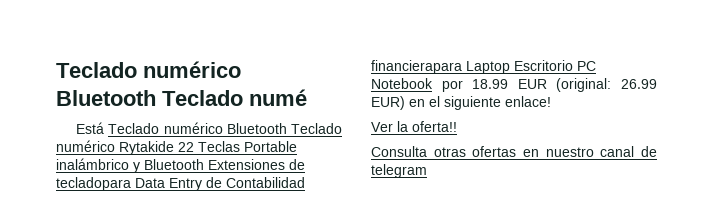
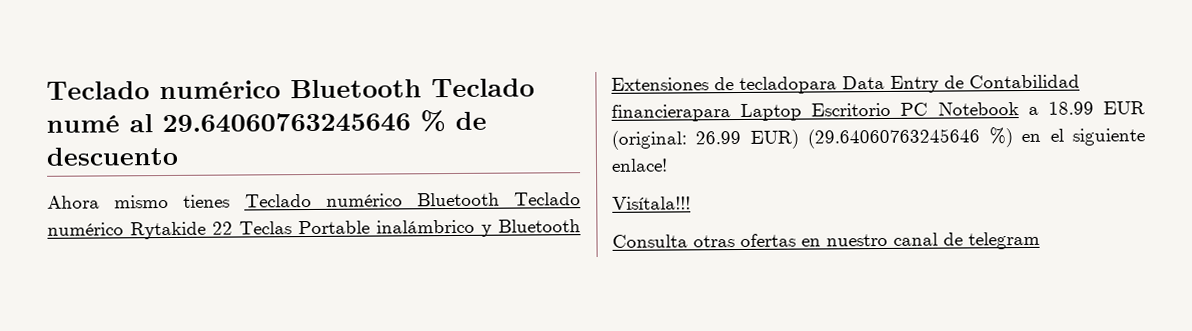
[76,122,105,134] // Está -> [129,110,487,134] [46,146,178,166] [47,194,231,209] al 29.64060763245646 % de descuento // Ahora mismo tienes
[441,80,463,92] por -> [1027,106,1039,115] a
(405, 103) none -> [807,127,1013,149] (29.64060763245646 %)
[371,121,457,132] Ver la oferta!! -> [612,196,691,210] Visítala!!!

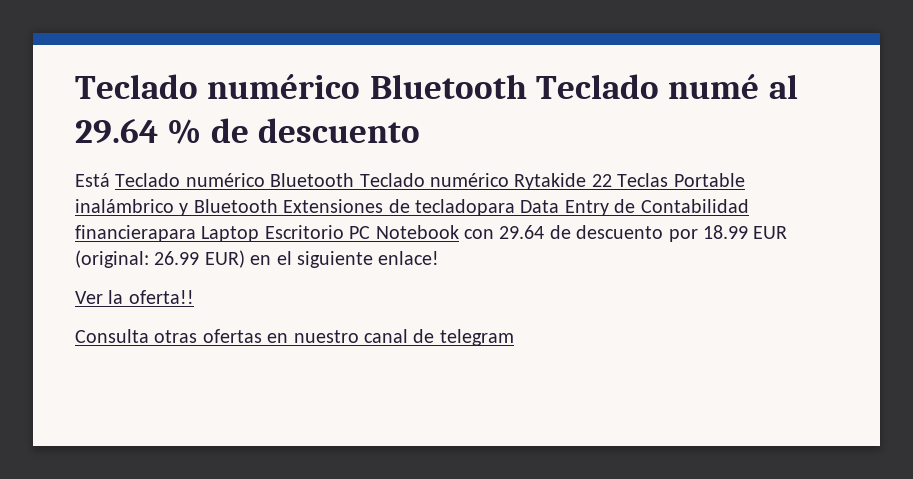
[162,112,411,134] 29.64060763245646 -> [75,118,158,144] 29.64
[47,194,231,209] Ahora mismo tienes -> [75,173,110,187] Está
[1027,106,1039,115] a -> [463,225,698,242] con 29.64 de descuento por
[807,127,1013,149] (29.64060763245646 %) -> (245, 259) none
[612,196,691,210] Visítala!!! -> [75,290,194,304] Ver la oferta!!

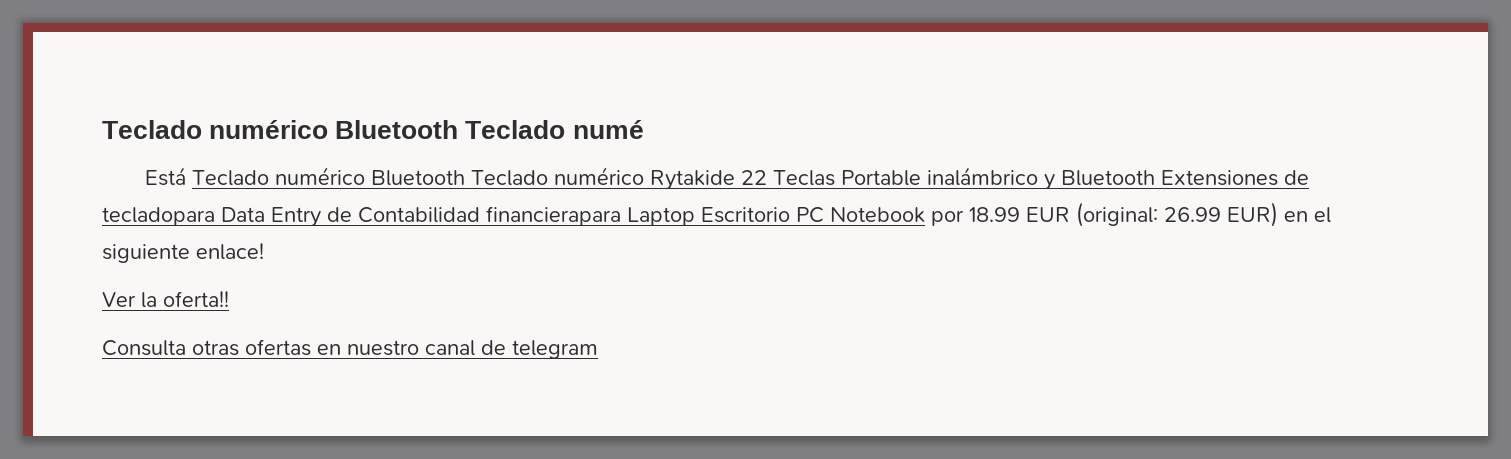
[768,74,798,99] [75,118,420,144] al 29.64 % de descuento -> (644, 129) none
[463,225,664,239] con 29.64 de descuento -> (925, 215) none

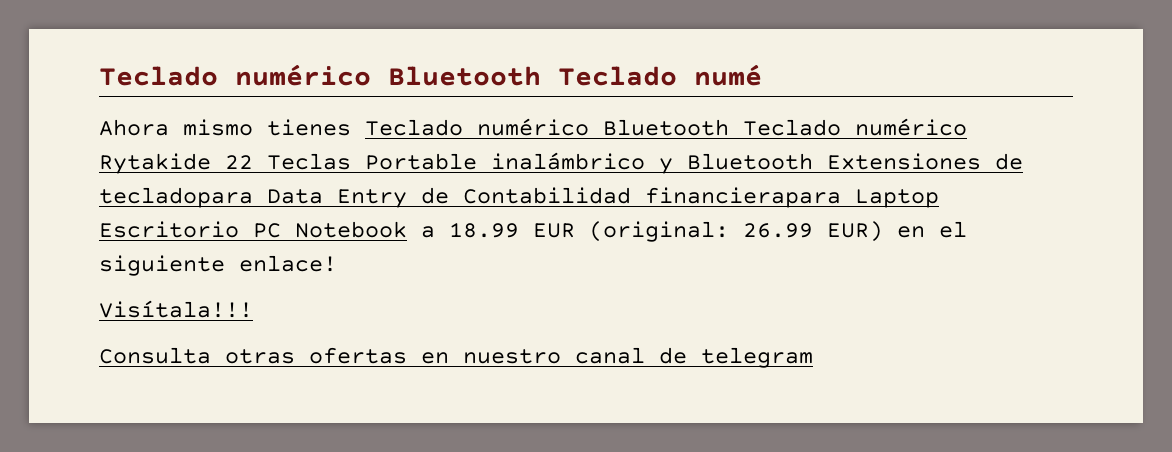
[145,167,187,186] Está -> [99,119,351,136] Ahora mismo tienes
[931,210,964,226] por -> [421,226,435,238] a
[102,291,229,308] Ver la oferta!! -> [99,300,253,318] Visítala!!!

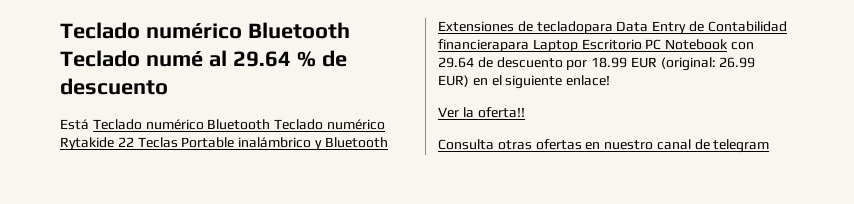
[99,119,351,136] // Ahora mismo tienes -> [208,50,347,67] [60,78,168,95] [60,119,89,130] al 29.64 % de descuento // Está
[421,226,435,238] a -> [730,42,754,50] [438,57,588,70] con 29.64 de descuento por
[99,300,253,318] Visítala!!! -> [438,107,525,118] Ver la oferta!!

